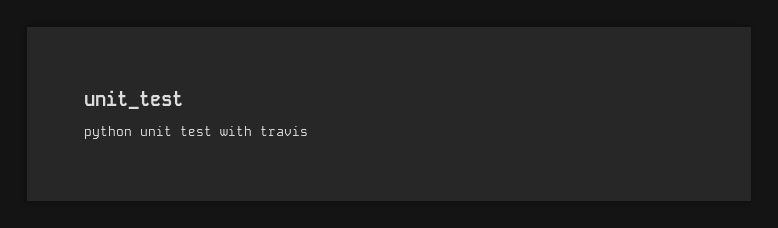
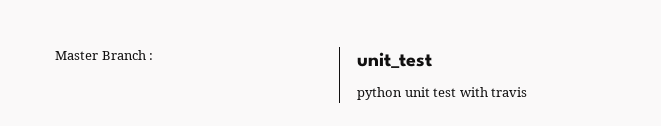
(84, 99) none -> [55,50,154,60] Master Branch : //

